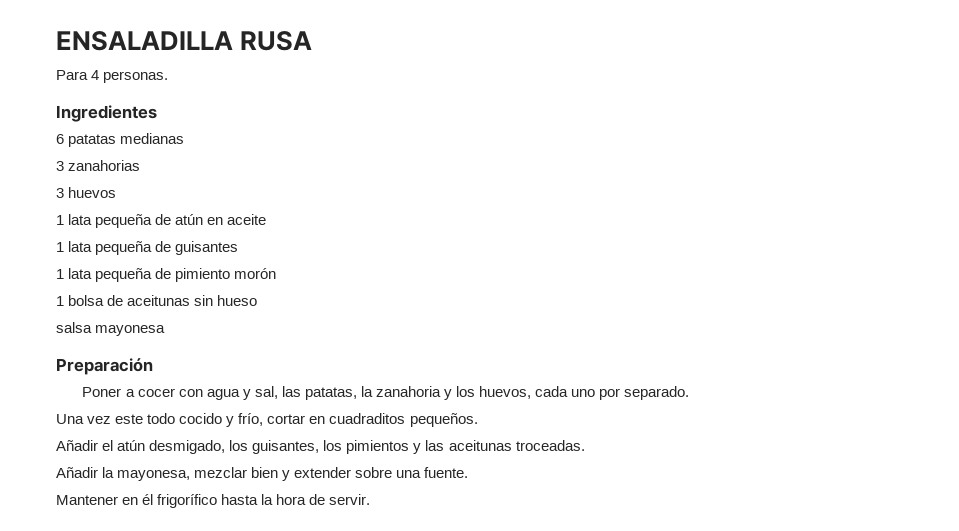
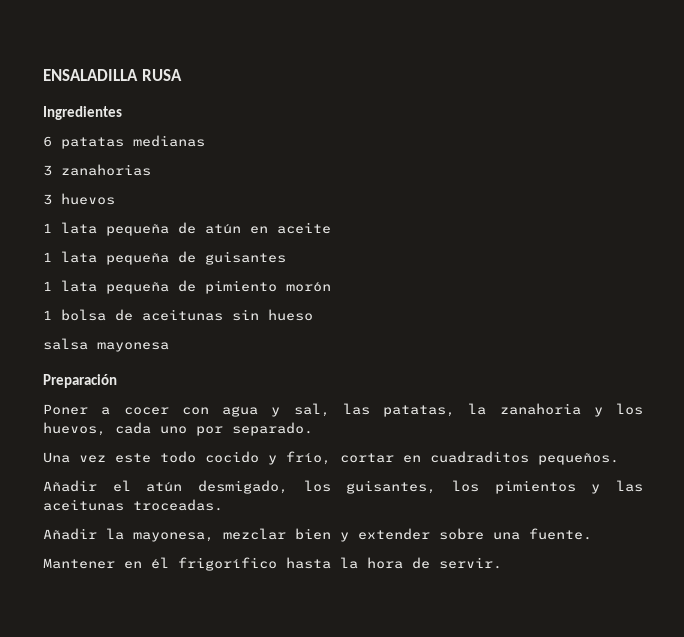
[56,70,169,83] // Para 4 personas. -> (182, 75) none

